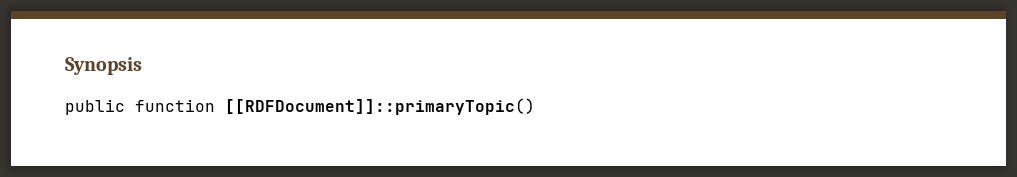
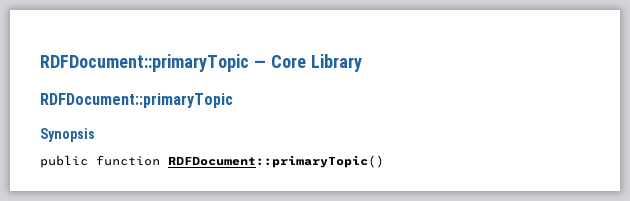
(65, 66) none -> [40,54,362,72] [40,93,233,108] RDFDocument::primaryTopic — Core Library // RDFDocument::primaryTopic //
[225,98,535,115] [[RDFDocument]]::primaryTopic() -> [168,155,384,168] RDFDocument::primaryTopic()

